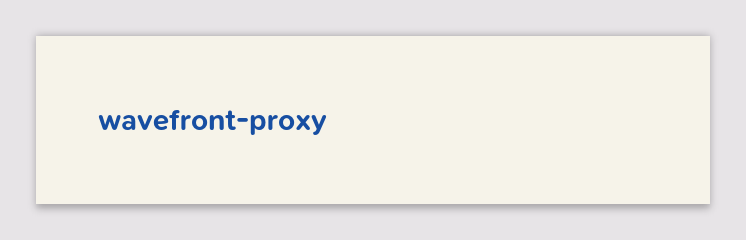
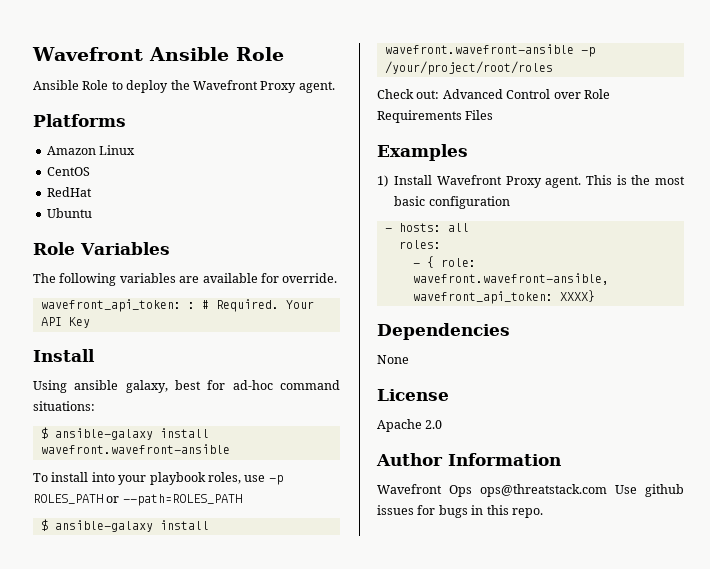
[98,109,327,135] wavefront-proxy -> [32,47,284,61] [33,80,335,93] [33,114,126,127] [46,145,136,155] [46,167,90,176] [46,187,92,197] [46,208,92,218] [33,242,170,255] [33,273,338,286] [40,299,314,312] [40,317,90,328] [33,349,95,362] [33,380,341,393] [33,401,95,411] [40,427,209,440] [40,444,230,454] [33,472,283,485] [33,494,242,506] [40,519,209,532] [384,44,595,57] [384,61,553,75] [377,89,610,99] [377,110,494,123] [377,144,468,161] [377,175,685,188] [394,196,510,209] [384,223,469,232] [398,240,441,249] [412,256,476,268] [412,273,609,285] [412,290,595,304] [377,323,510,340] [377,355,409,364] [377,389,449,401] [377,419,443,432] [376,453,561,466] [377,484,684,497] [377,505,543,518] Wavefront Ansible Role // Ansible Role to deploy the Wavefront Proxy agent. // Platforms // Amazon Linux // CentOS // RedHat // Ubuntu // Role Variables // The following variables are available for override. // wavefront_api_token: : # Required. Your API Key // Install // Using ansible galaxy, best for ad-hoc command situations: // $ ansible-galaxy install wavefront.wavefront-ansible // To install into your playbook roles, use -p ROLES_PATH or --path=ROLES_PATH // $ ansible-galaxy install wavefront.wavefront-ansible -p /your/project/root/roles // Check out: Advanced Control over Role Requirements Files // Examples // 1) Install Wavefront Proxy agent. This is the most basic configuration // - hosts: all // roles: // - { role: wavefront.wavefront-ansible, wavefront_api_token: XXXX} // Dependencies // None // License // Apache 2.0 // Author Information // Wavefront Ops ops@threatstack.com Use github issues for bugs in this repo.

